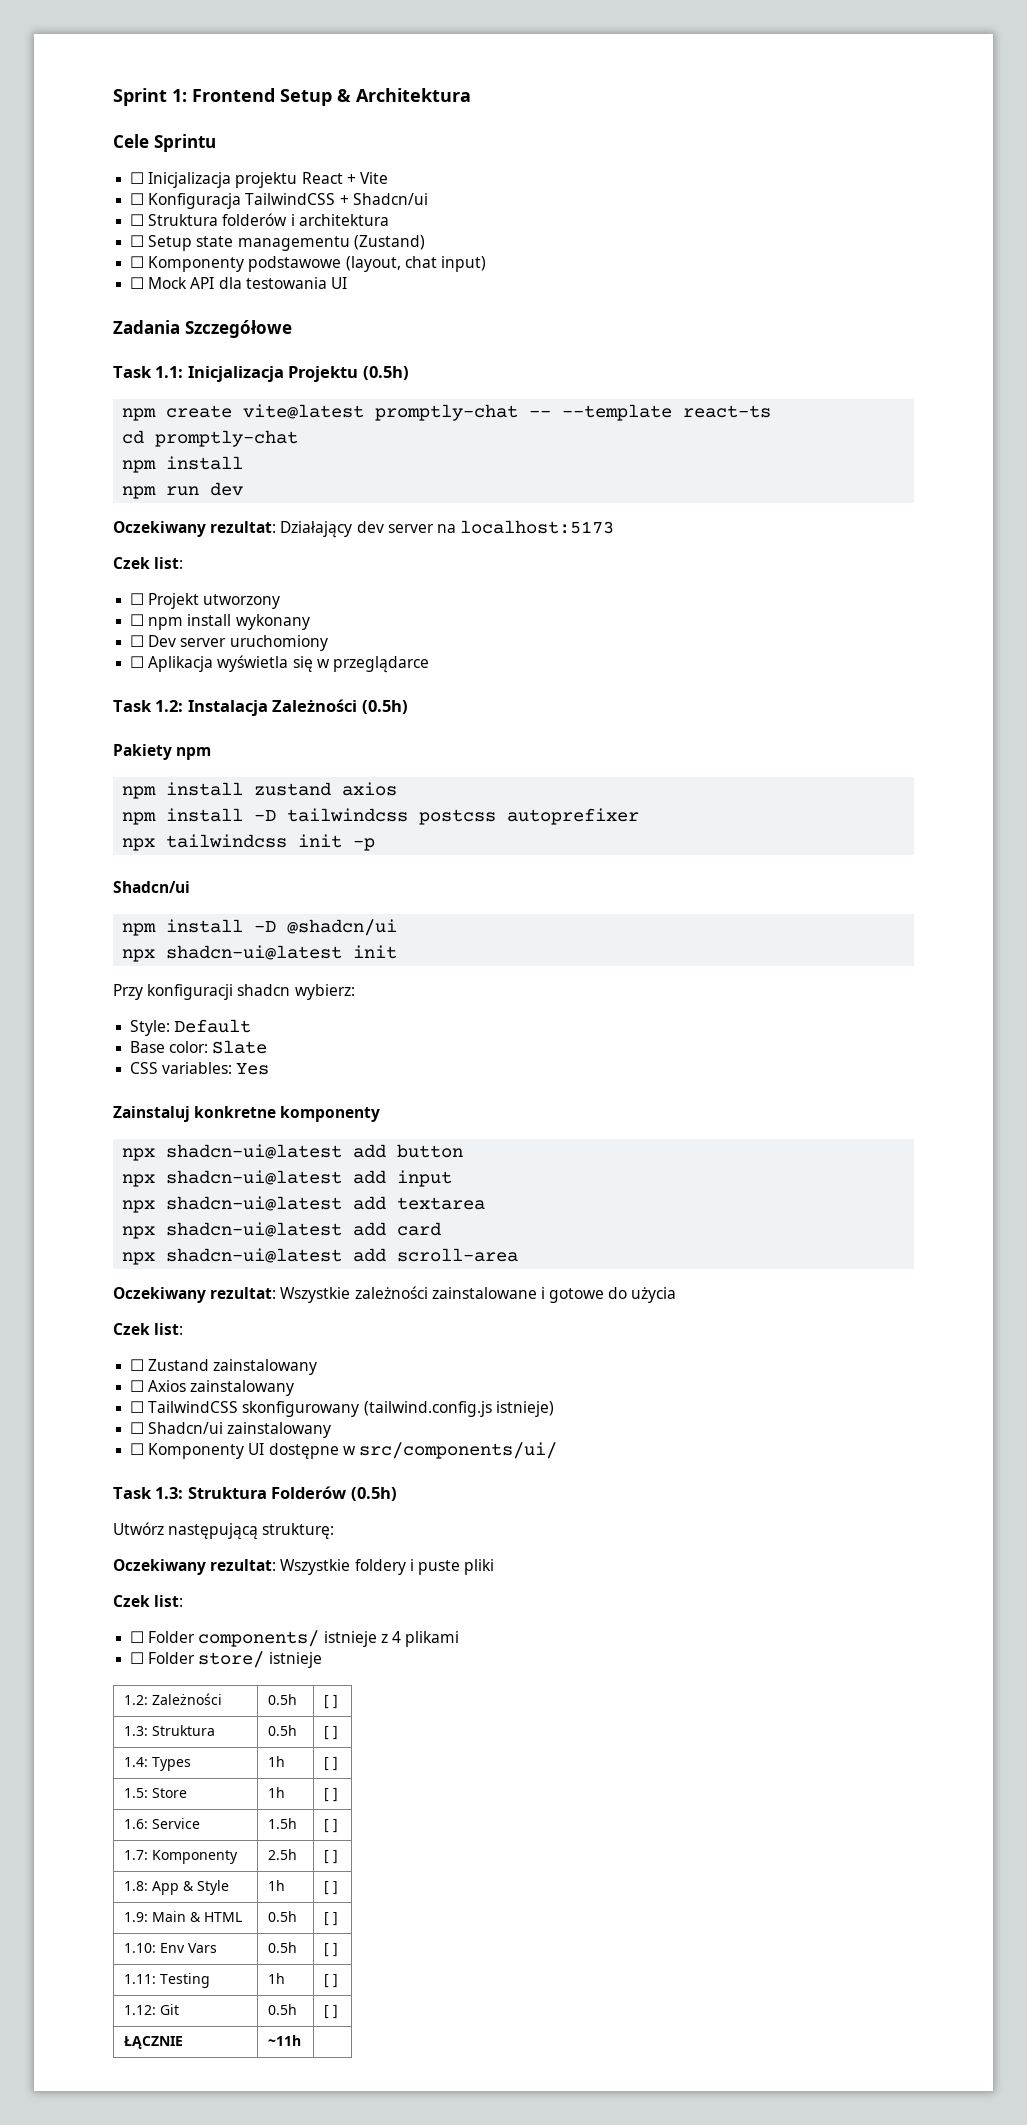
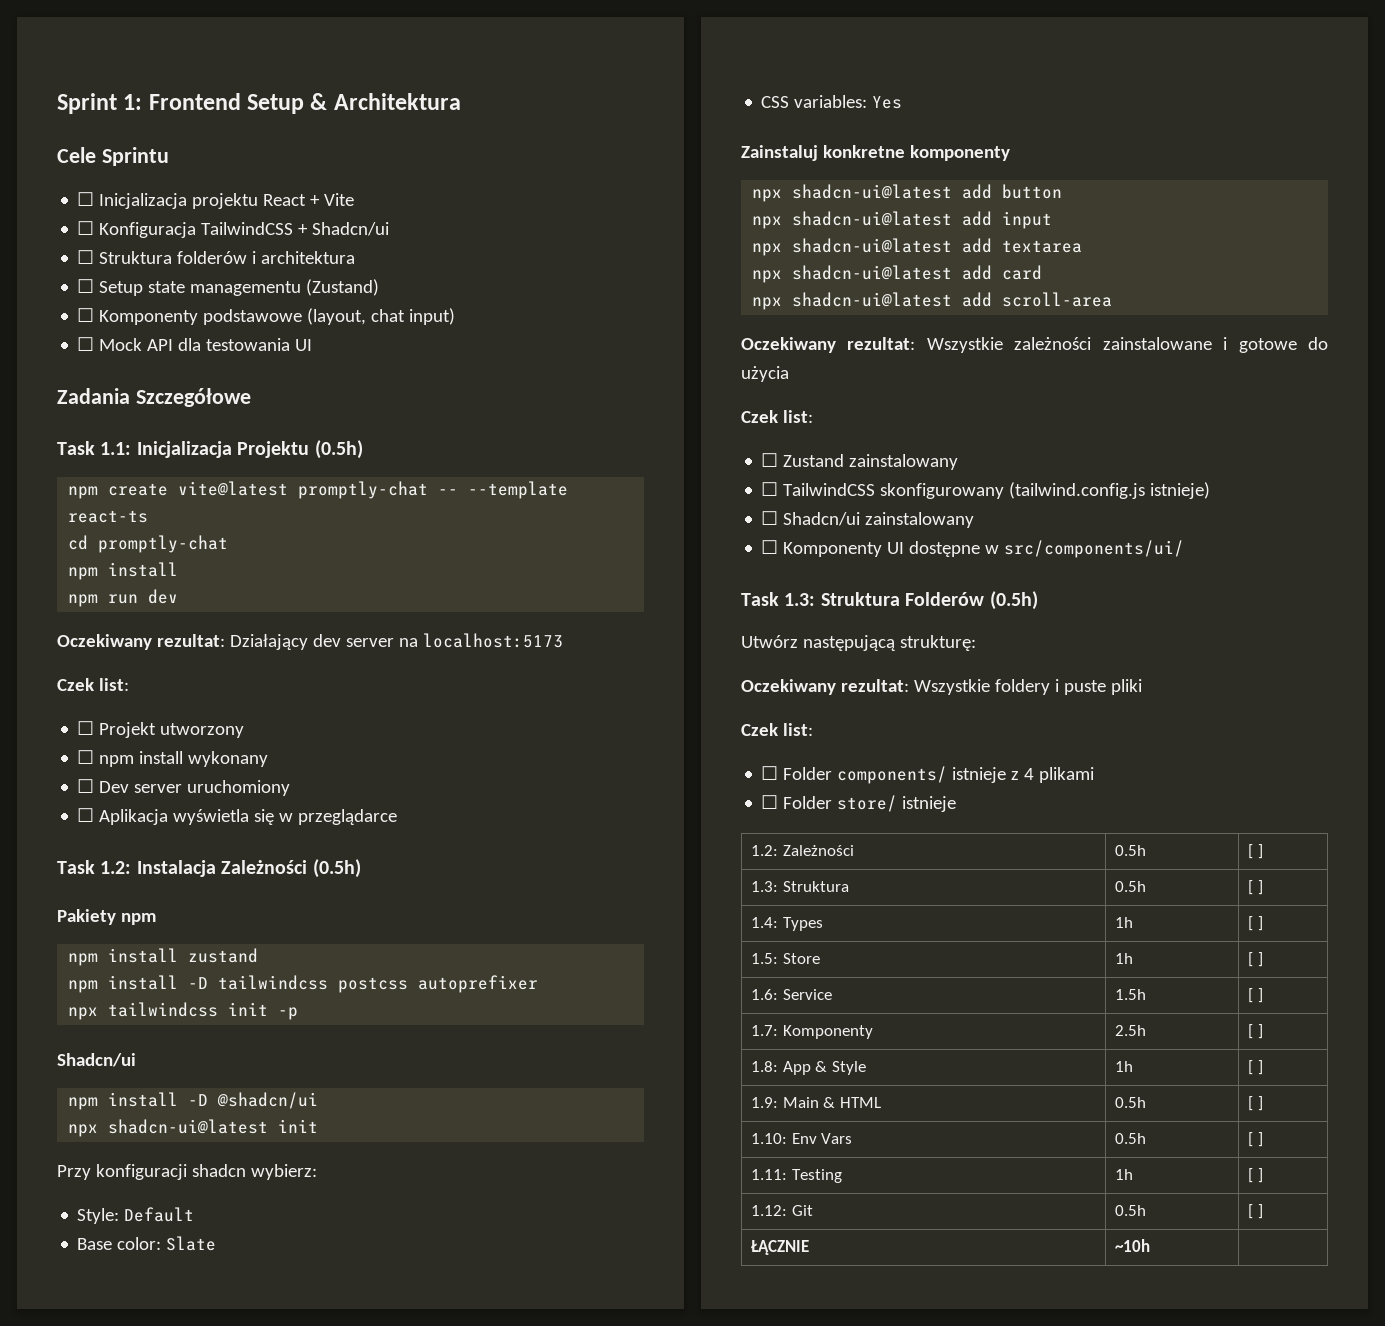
[342,782,398,796] axios -> (259, 955) none
[130,1380,295,1396] // ☐ Axios zainstalowany -> (959, 462) none
[268,2035,302,2046] ~11h -> [1115,1239,1151,1252] ~10h

